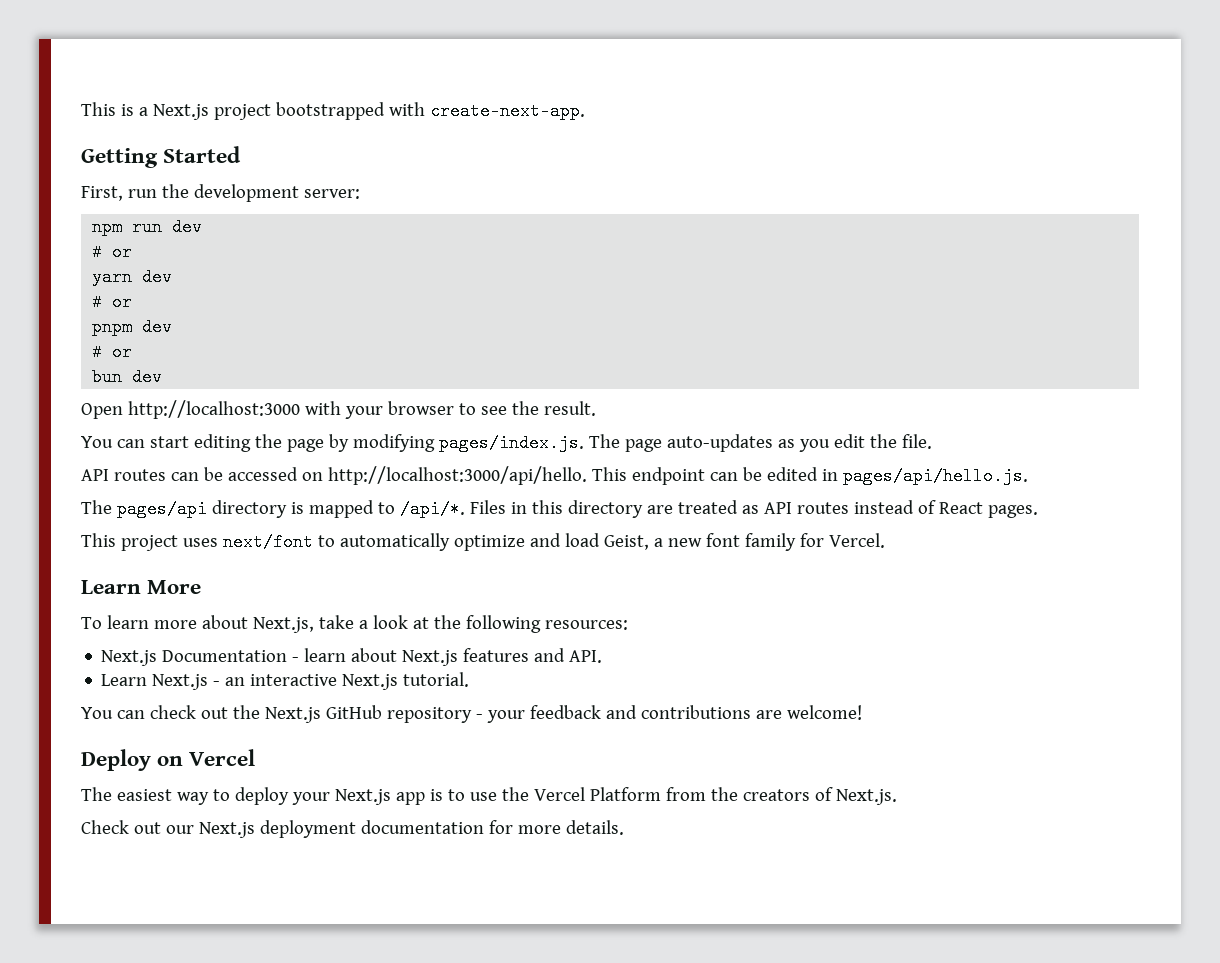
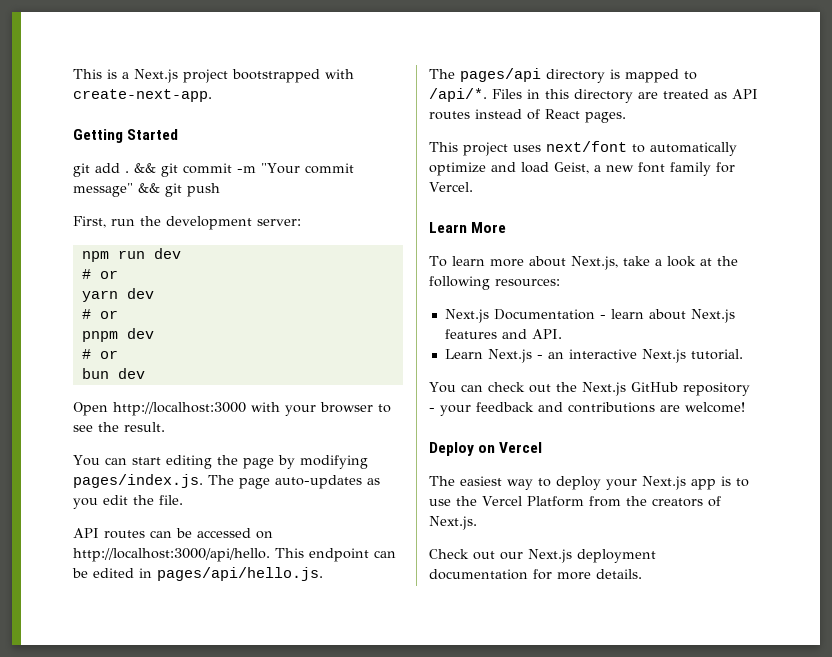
(242, 154) none -> [73,163,354,177] [73,183,220,197] // git add . && git commit -m "Your commit message" && git push

